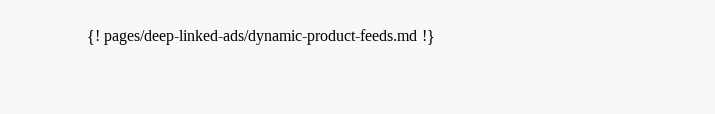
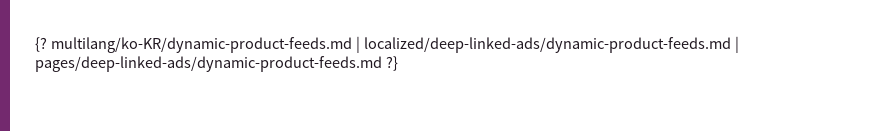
[87,29,435,45] {! pages/deep-linked-ads/dynamic-product-feeds.md !} -> [35,36,739,53] [35,56,398,72] {? multilang/ko-KR/dynamic-product-feeds.md | localized/deep-linked-ads/dynamic-product-feeds.md | pages/deep-linked-ads/dynamic-product-feeds.md ?}

